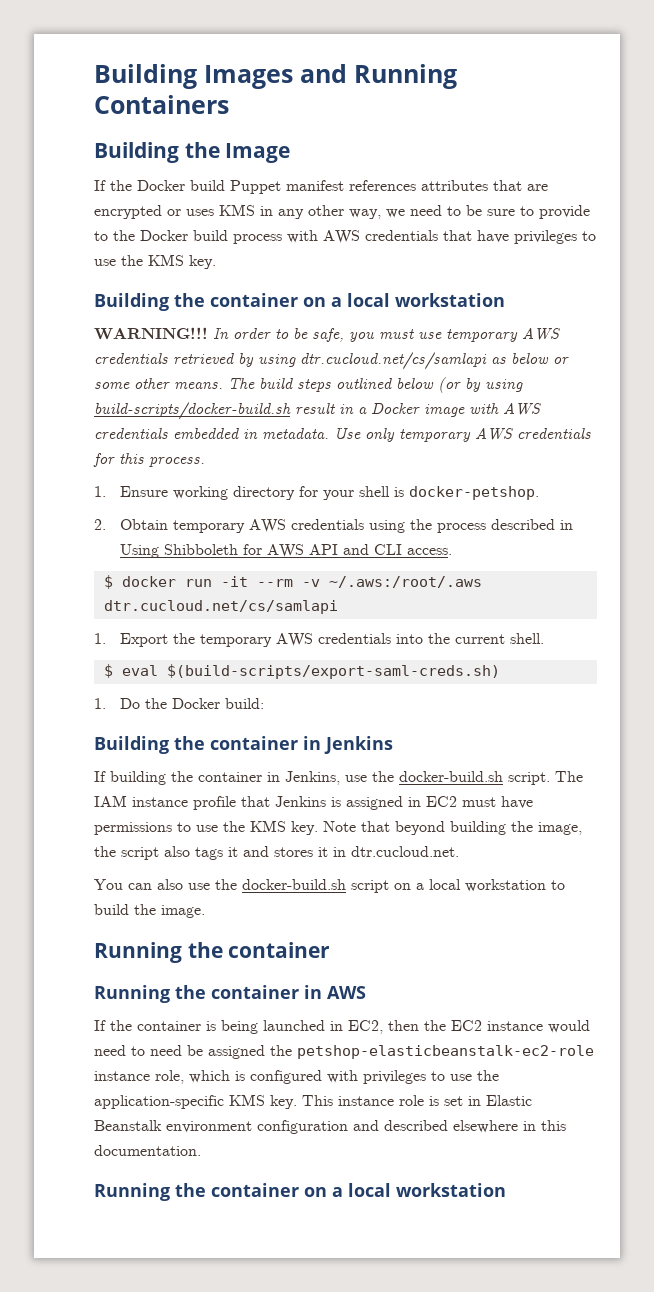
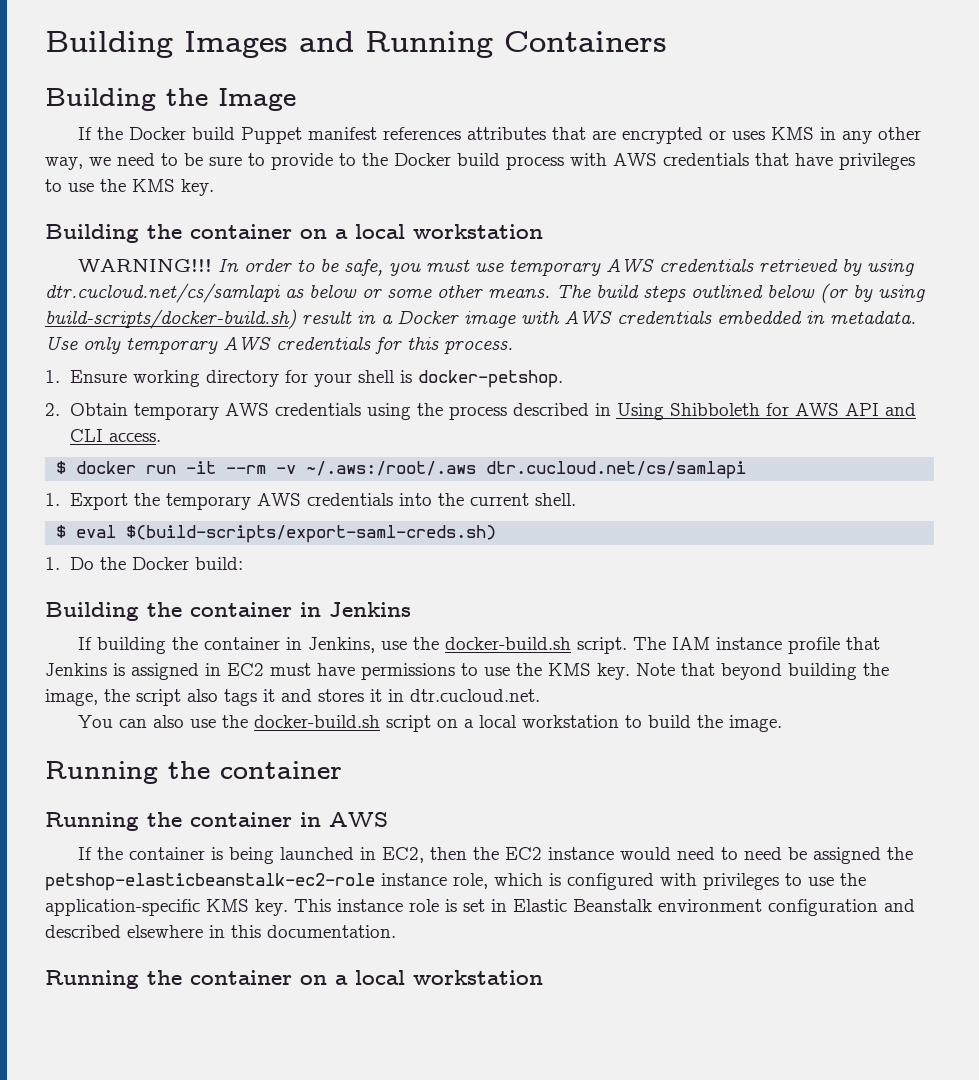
[94,402,291,420] build-scripts/docker-build.sh -> [45,309,297,329] build-scripts/docker-build.sh)

